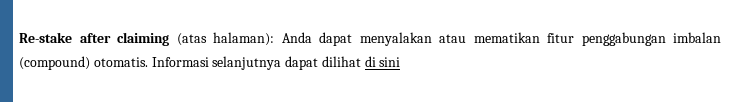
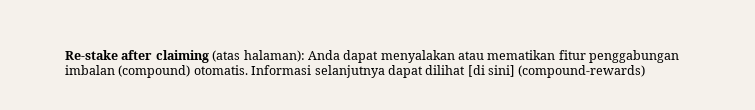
[364,56,401,67] di sini -> [467,65,646,78] [di sini] (compound-rewards)

